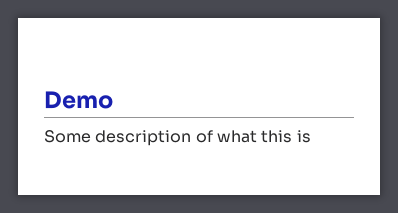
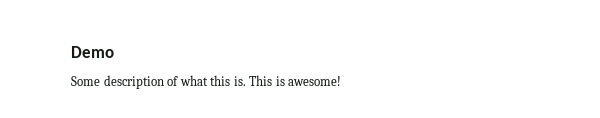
[296,130,311,143] is -> [233,75,342,86] is. This is awesome!

